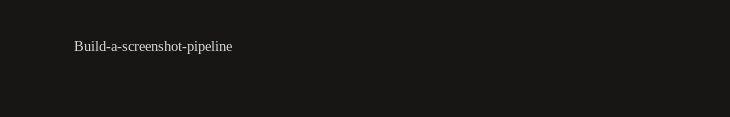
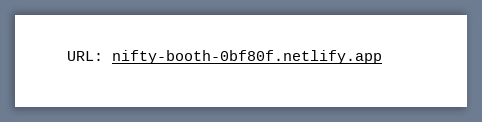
[74,41,232,54] Build-a-screenshot-pipeline -> [67,50,382,64] URL: nifty-booth-0bf80f.netlify.app

